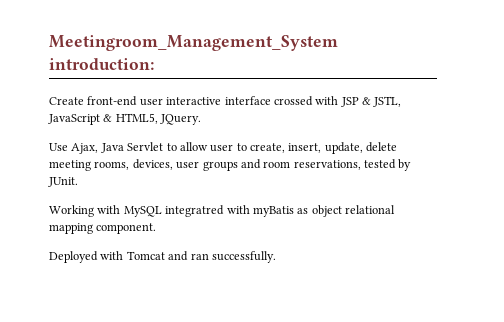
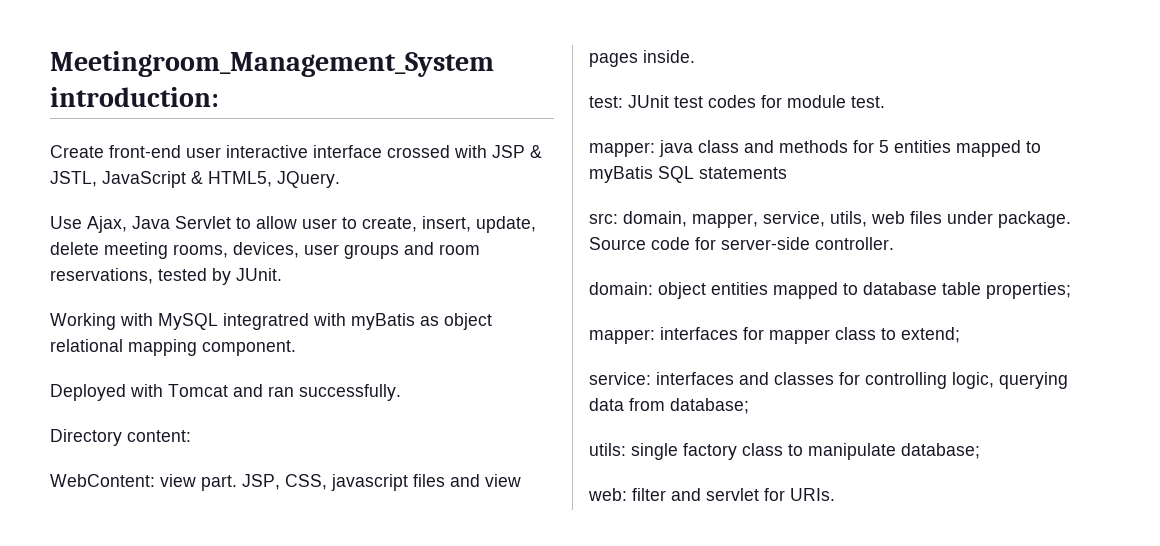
(276, 257) none -> [50,429,191,446] [50,474,521,491] [589,50,695,67] [589,95,885,108] [589,140,1041,157] [589,166,787,183] [589,211,1071,228] [589,237,894,250] [589,282,1071,299] [589,327,960,344] [589,372,1068,389] [589,398,749,414] [589,443,980,460] [588,488,835,501] // Directory content: // WebContent: view part. JSP, CSS, javascript files and view pages inside. // test: JUnit test codes for module test. // mapper: java class and methods for 5 entities mapped to myBatis SQL statements // src: domain, mapper, service, utils, web files under package. Source code for server-side controller. // domain: object entities mapped to database table properties; // mapper: interfaces for mapper class to extend; // service: interfaces and classes for controlling logic, querying data from database; // utils: single factory class to manipulate database; // web: filter and servlet for URIs.

